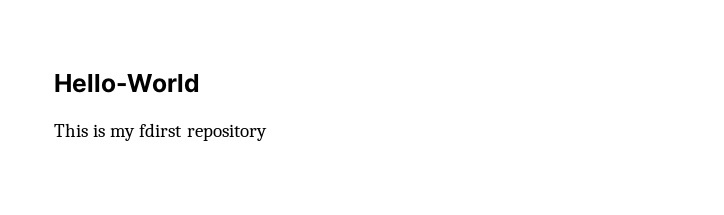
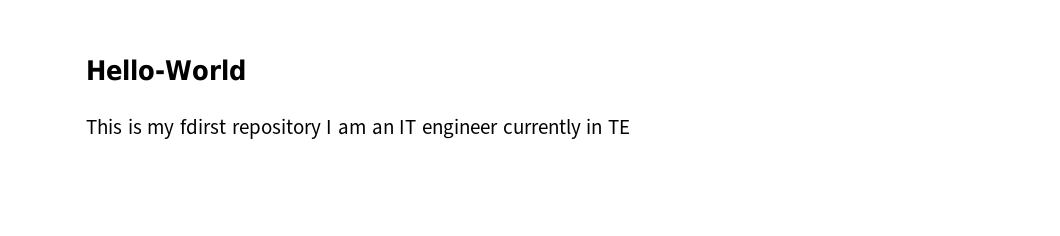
(267, 132) none -> [326,118,631,139] I am an IT engineer currently in TE

